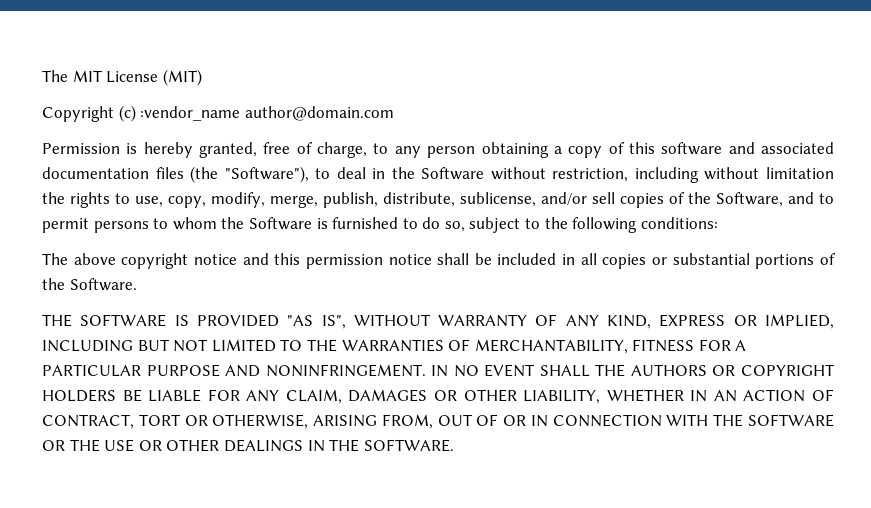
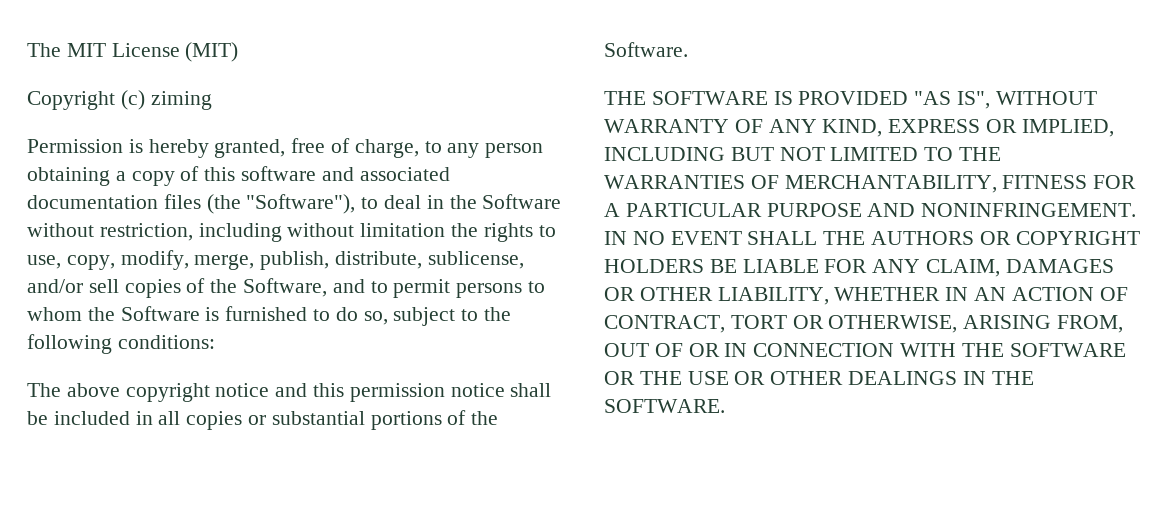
[140,106,394,121] :vendor_name author@domain.com -> [150,91,212,110] ziming

